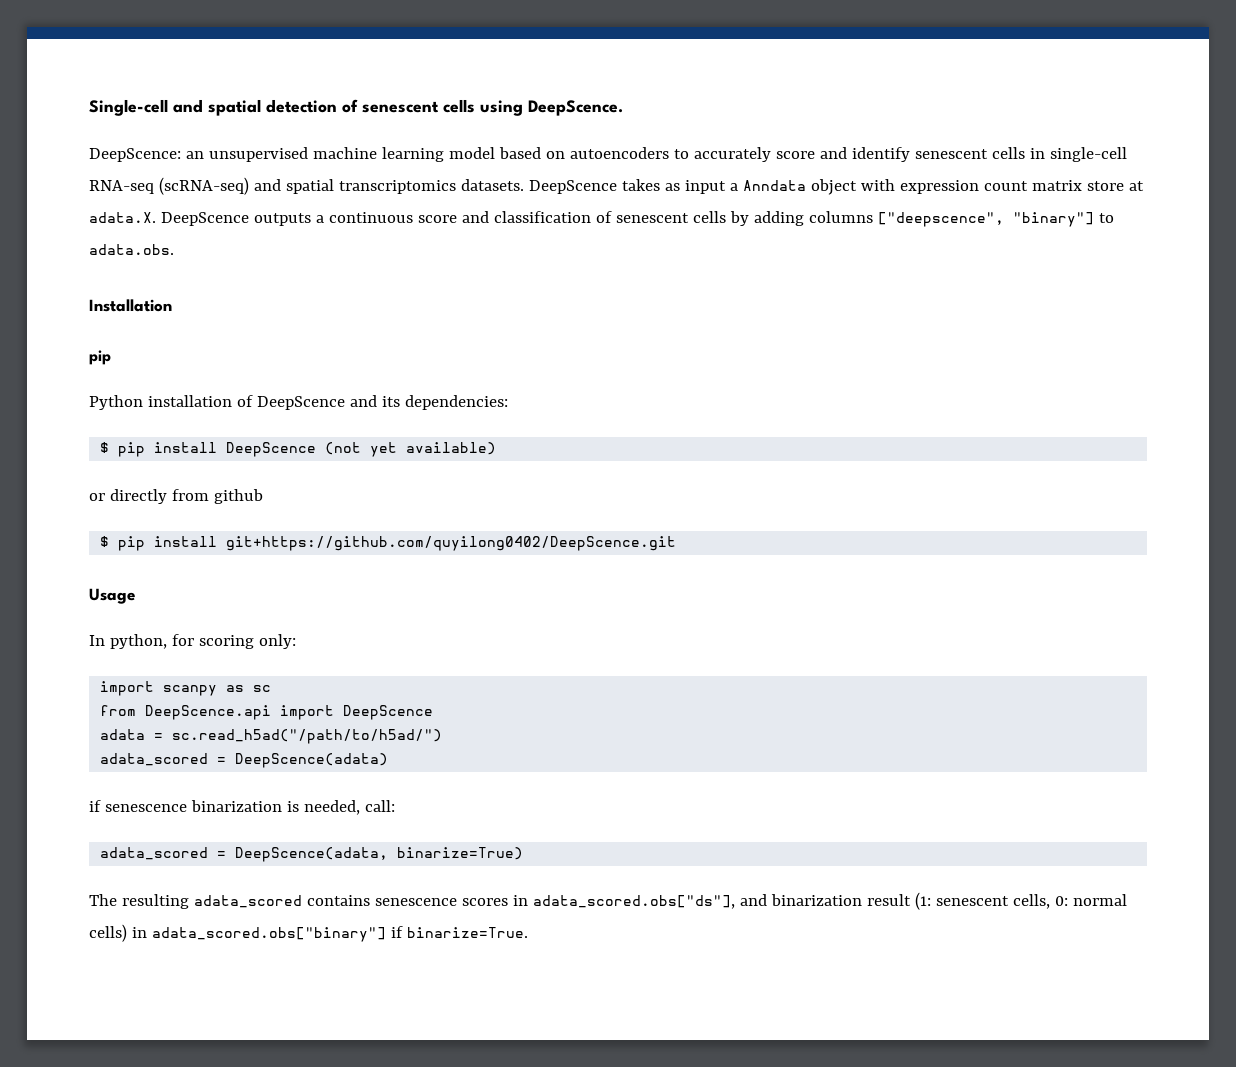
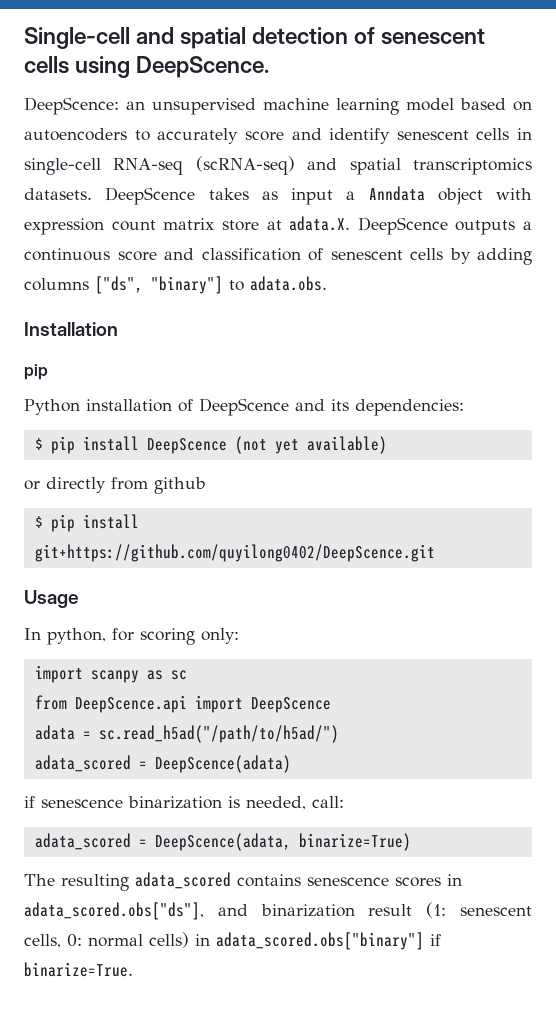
[877,212,1004,227] ["deepscence", -> [95,276,143,294] ["ds",

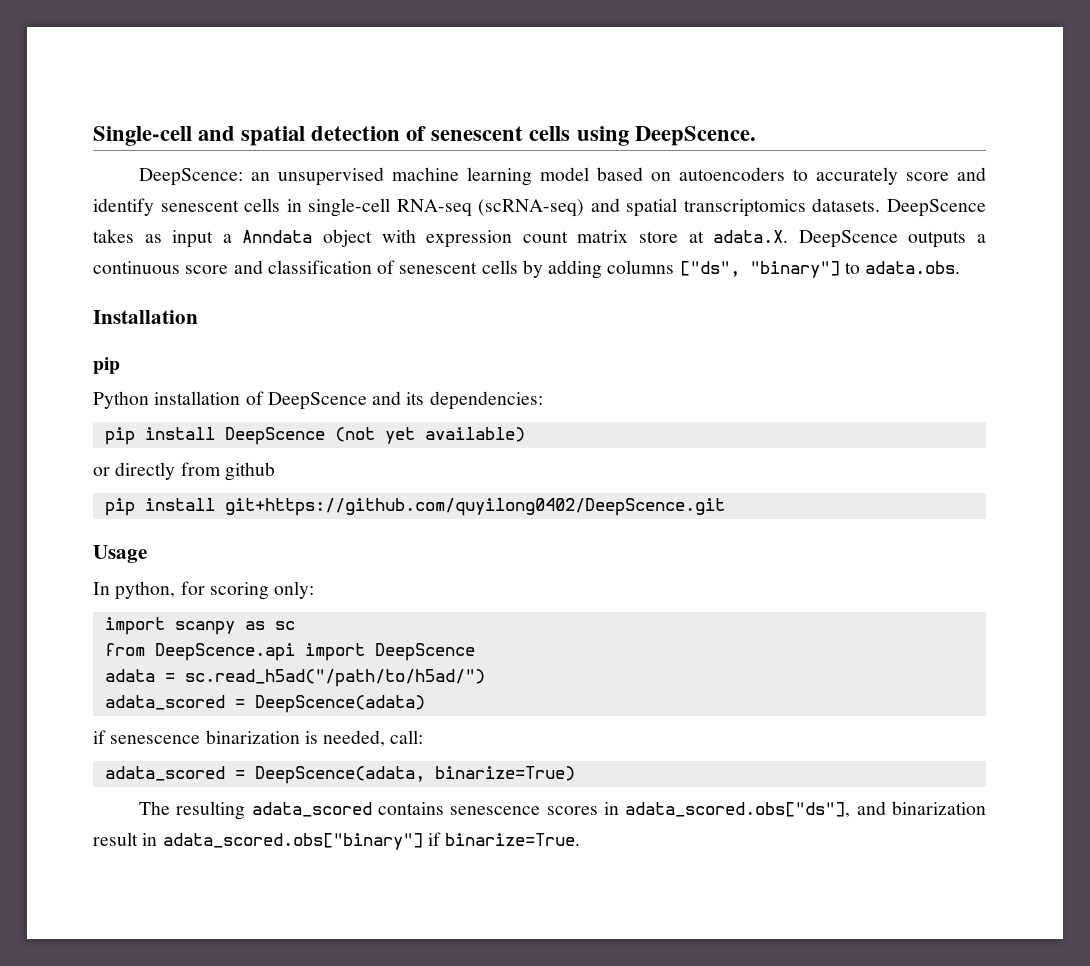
[34,438,43,450] $ -> (543, 400) none
[34,516,43,528] $ -> (275, 471) none
[426,902,532,918] [24,932,189,948] (1: senescent cells, 0: normal cells) -> (138, 839) none

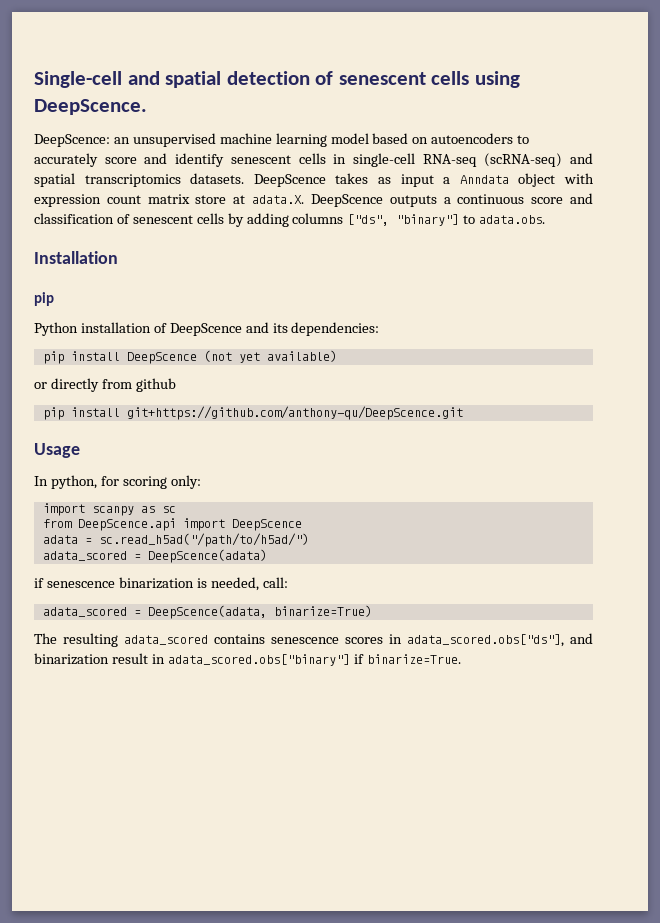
[224,498,725,516] git+https://github.com/quyilong0402/DeepScence.git -> [126,406,463,420] git+https://github.com/anthony-qu/DeepScence.git

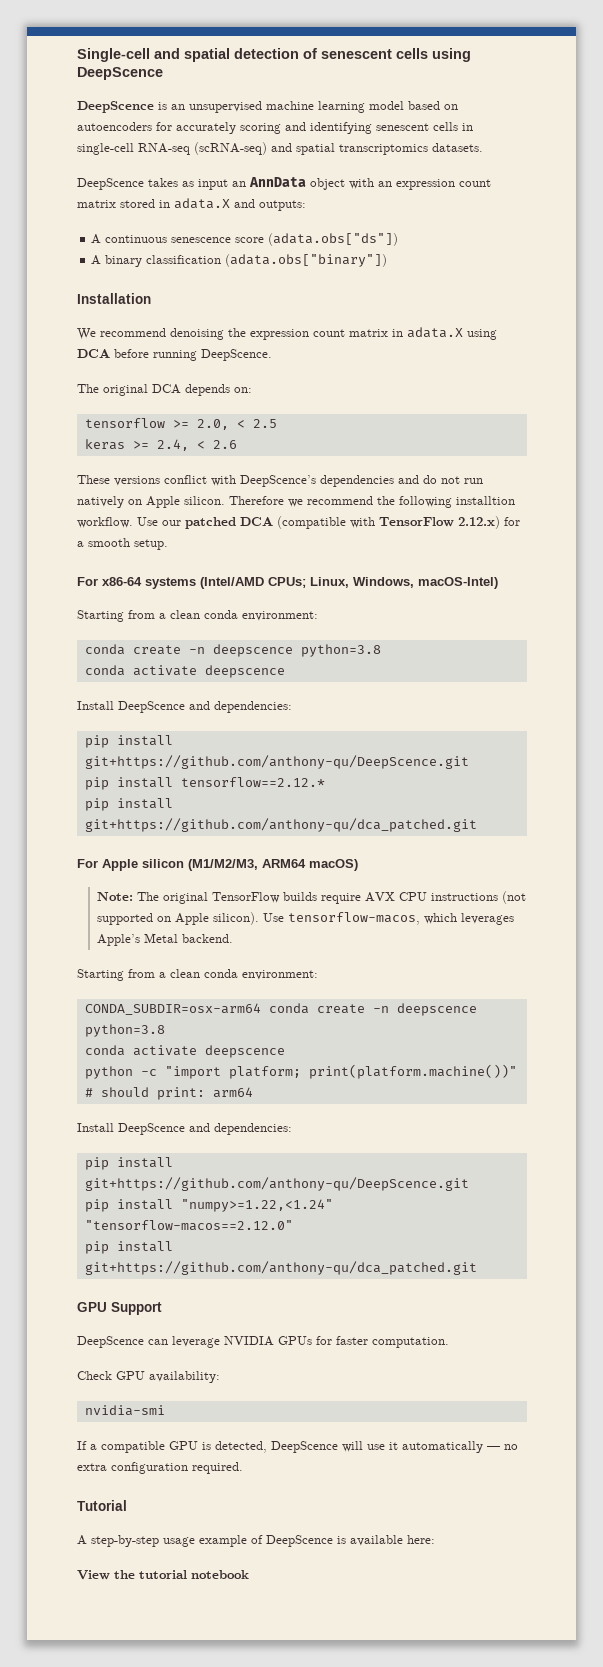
[34,99,147,115] [34,134,110,147] DeepScence. // DeepScence: -> [77,67,163,80] [77,101,167,113] DeepScence // DeepScence is
[517,135,530,144] [34,153,225,167] to accurately score and identify -> [156,122,372,134] for accurately scoring and identifying
(245, 178) none -> (483, 147) //
[443,175,509,184] a Anndata -> [232,177,306,187] an AnnData
[34,193,593,207] [34,213,546,227] [34,251,118,264] [34,292,54,306] [34,322,380,336] [42,350,337,364] [34,378,176,392] [42,406,463,420] [34,443,80,458] [34,475,201,489] [42,503,176,516] [42,518,302,531] [42,533,309,547] [42,549,267,563] [34,577,288,591] [42,605,372,619] [34,633,593,647] [34,653,461,666] expression count matrix store at adata.X. DeepScence outputs a continuous score and classification of senescent cells by adding columns ["ds", "binary"] to adata.obs. // Installation // pip // Python installation of DeepScence and its dependencies: // pip install DeepScence (not yet available) // or directly from github // pip install git+https://github.com/anthony-qu/DeepScence.git // Usage // In python, for scoring only: // import scanpy as sc // from DeepScence.api import DeepScence // adata = sc.read_h5ad("/path/to/h5ad/") // adata_scored = DeepScence(adata) // if senescence binarization is needed, call: // adata_scored = DeepScence(adata, binarize=True) // The resulting adata_scored contains senescence scores in adata_scored.obs["ds"], and binarization result in adata_scored.obs["binary"] if binarize=True. -> [378,179,491,190] [77,198,306,211] [91,233,399,246] [91,254,388,267] [77,293,151,304] [77,327,497,340] [77,349,272,361] [77,384,252,396] [84,418,277,430] [84,439,237,451] [77,475,483,487] [77,496,515,508] [77,516,520,529] [77,538,168,550] [77,577,498,589] [77,610,318,622] [84,644,381,657] [84,665,285,678] [77,701,292,713] [84,735,173,748] [84,755,469,769] [84,777,325,790] [84,798,173,811] [84,818,477,832] [77,859,358,871] [96,891,526,904] [96,912,514,925] [96,933,233,946] [77,969,318,981] [84,1003,477,1016] [84,1024,165,1037] [84,1045,285,1058] [84,1064,517,1079] [84,1087,253,1100] [77,1123,292,1135] [84,1157,173,1170] [84,1177,469,1191] [84,1199,333,1212] [84,1220,293,1231] [84,1241,173,1254] [84,1261,477,1275] [77,1302,162,1315] [77,1336,449,1348] [77,1371,220,1383] [84,1405,165,1416] [77,1441,518,1453] [77,1462,243,1474] [77,1500,127,1511] [77,1535,435,1547] [77,1570,249,1580] an expression count matrix stored in adata.X and outputs: // A continuous senescence score (adata.obs["ds"]) // A binary classification (adata.obs["binary"]) // Installation // We recommend denoising the expression count matrix in adata.X using DCA before running DeepScence. // The original DCA depends on: // tensorflow >= 2.0, < 2.5 // keras >= 2.4, < 2.6 // These versions conflict with DeepScence’s dependencies and do not run natively on Apple silicon. Therefore we recommend the following installtion workflow. Use our patched DCA (compatible with TensorFlow 2.12.x) for a smooth setup. // For x86-64 systems (Intel/AMD CPUs; Linux, Windows, macOS-Intel) // Starting from a clean conda environment: // conda create -n deepscence python=3.8 // conda activate deepscence // Install DeepScence and dependencies: // pip install git+https://github.com/anthony-qu/DeepScence.git // pip install tensorflow==2.12.* // pip install git+https://github.com/anthony-qu/dca_patched.git // For Apple silicon (M1/M2/M3, ARM64 macOS) // Note: The original TensorFlow builds require AVX CPU instructions (not supported on Apple silicon). Use tensorflow-macos, which leverages Apple’s Metal backend. // Starting from a clean conda environment: // CONDA_SUBDIR=osx-arm64 conda create -n deepscence python=3.8 // conda activate deepscence // python -c "import platform; print(platform.machine())" # should print: arm64 // Install DeepScence and dependencies: // pip install git+https://github.com/anthony-qu/DeepScence.git // pip install "numpy>=1.22,<1.24" "tensorflow-macos==2.12.0" // pip install git+https://github.com/anthony-qu/dca_patched.git // GPU Support // DeepScence can leverage NVIDIA GPUs for faster computation. // Check GPU availability: // nvidia-smi // If a compatible GPU is detected, DeepScence will use it automatically — no extra configuration required. // Tutorial // A step-by-step usage example of DeepScence is available here: // View the tutorial notebook

